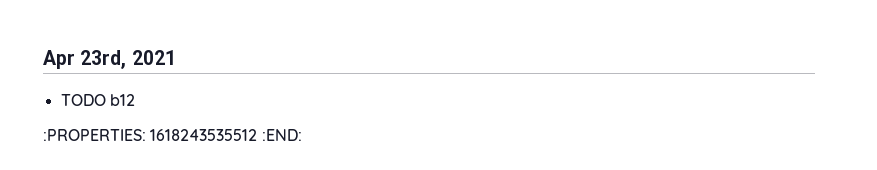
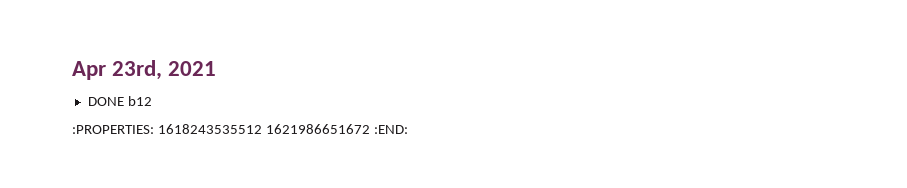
[60,94,106,106] TODO -> [87,97,124,106] DONE
(258, 135) none -> [265,124,370,134] 1621986651672

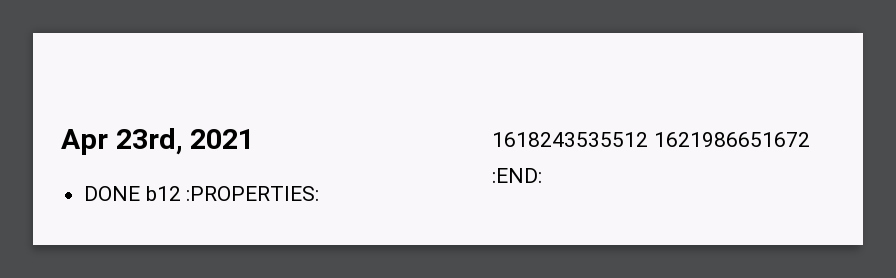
(152, 101) // -> (181, 193) none

